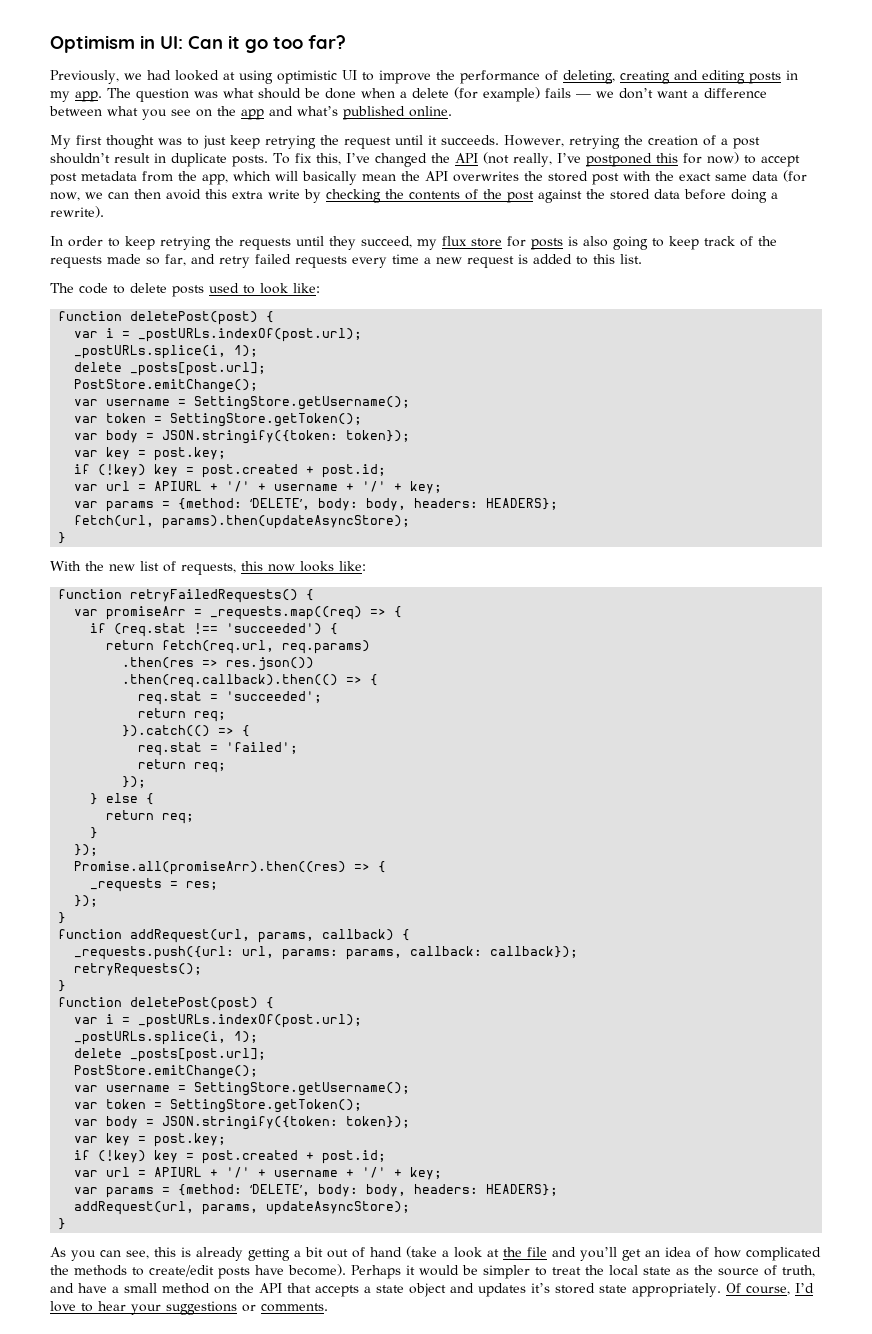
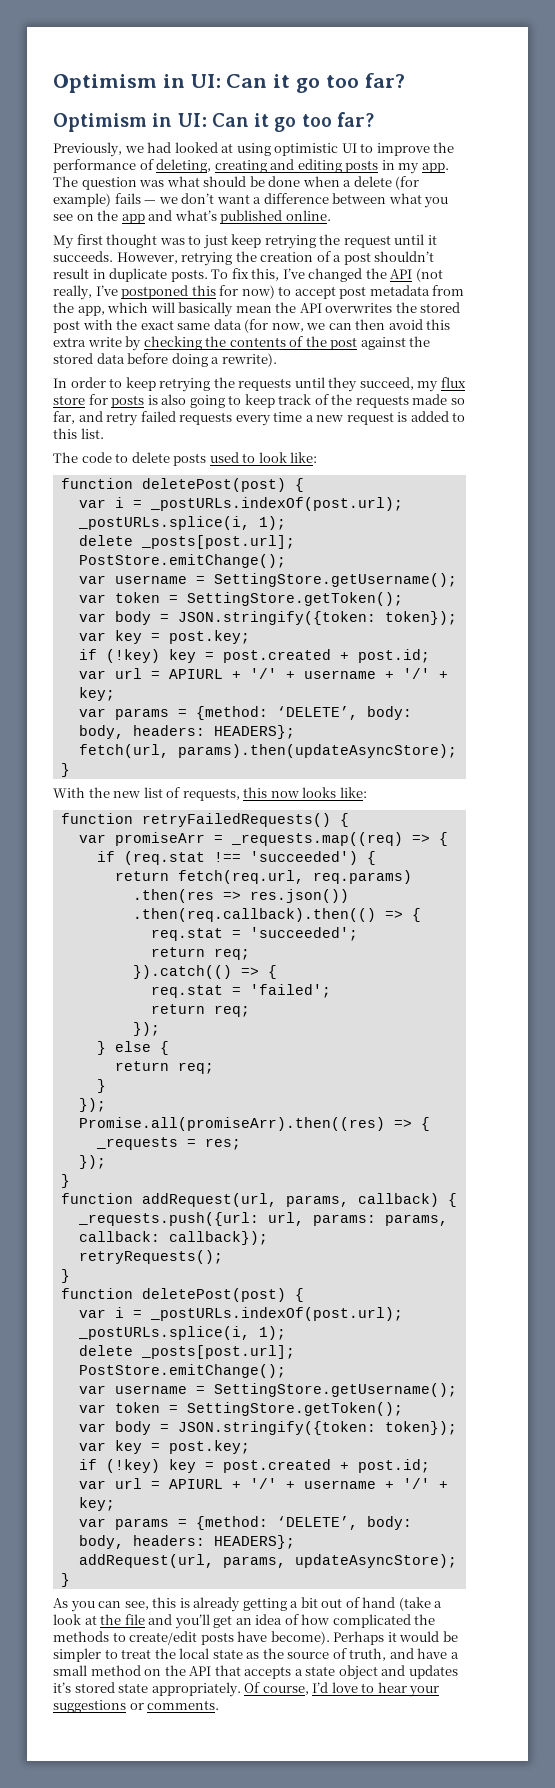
[50,35,346,53] Optimism in UI: Can it go too far? -> [53,73,405,93] [53,112,374,132] Optimism in UI: Can it go too far? // Optimism in UI: Can it go too far?

